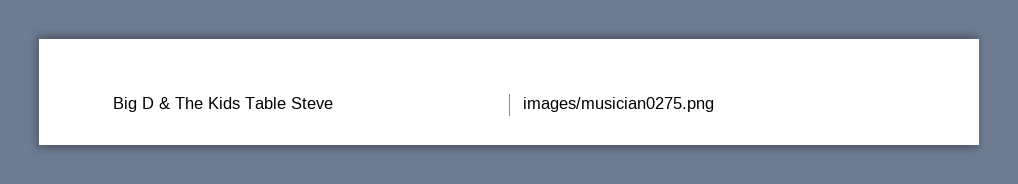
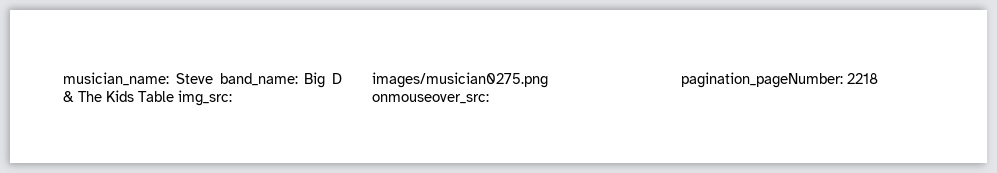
(113, 104) none -> [63,72,298,86] musician_name: Steve band_name:
[291,97,714,112] Steve images/musician0275.png -> [178,90,232,106] [372,72,548,88] [372,94,489,104] [681,72,878,88] img_src: images/musician0275.png onmouseover_src: pagination_pageNumber: 2218

